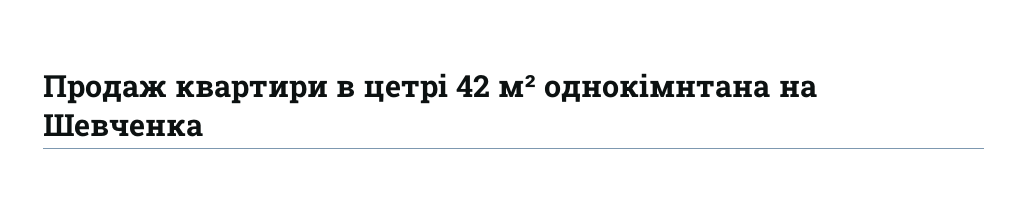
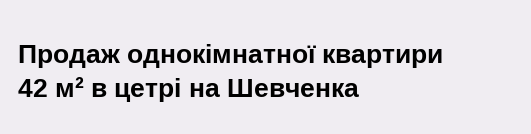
[175,73,771,104] квартири в цетрі 42 м² однокімнтана -> [127,44,444,68] [18,77,182,102] однокімнатної квартири 42 м² в цетрі

